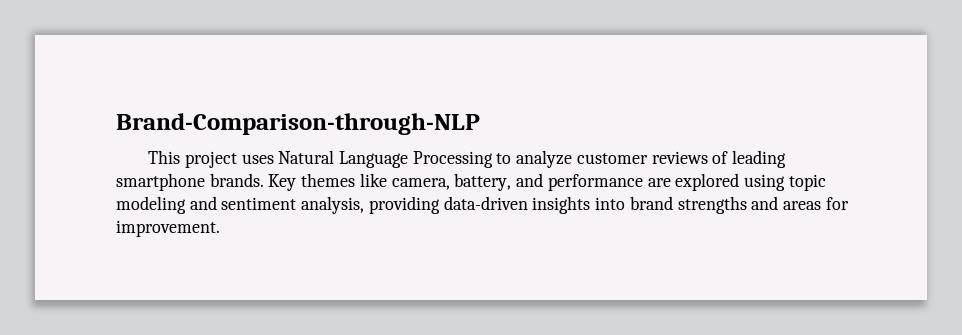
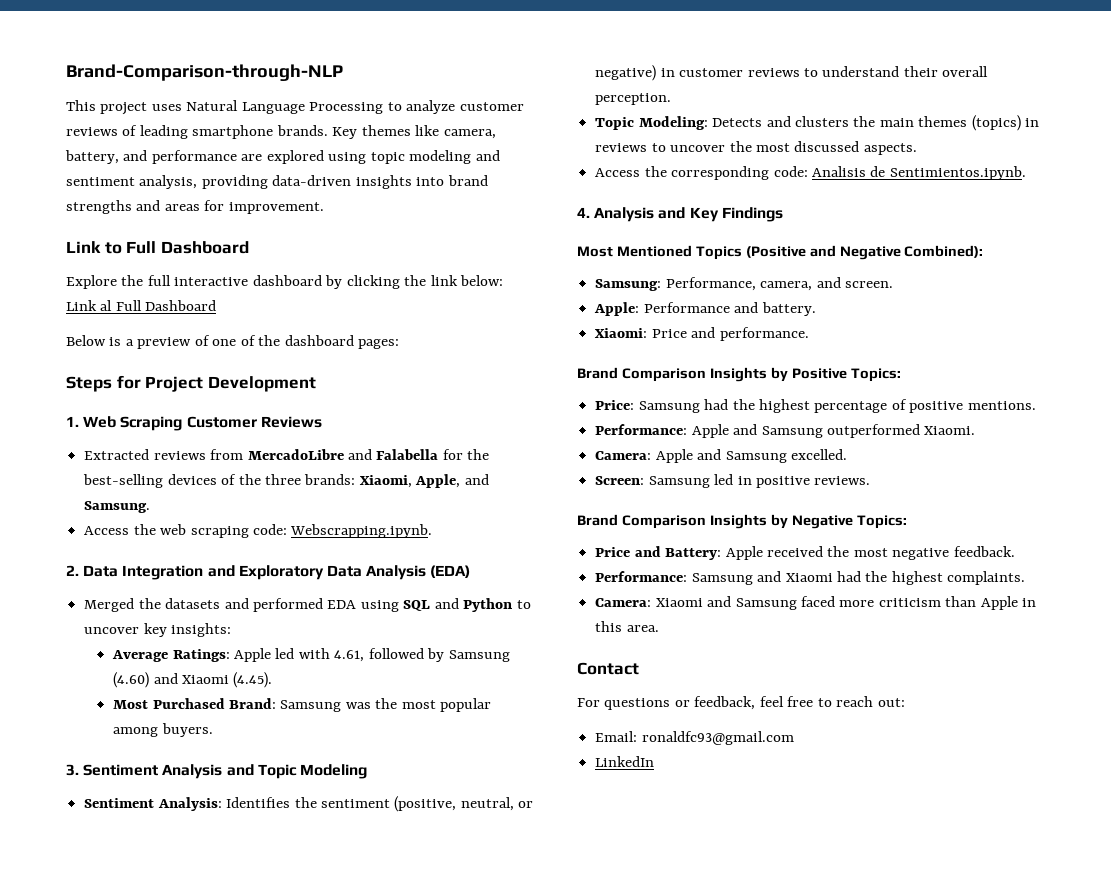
(220, 228) none -> [66,241,249,254] [66,275,504,289] [66,300,217,311] [66,335,400,349] [66,375,316,392] [66,416,322,431] [84,449,490,460] [83,474,489,488] [84,501,151,513] [84,524,433,538] [66,565,471,580] [84,598,531,612] [84,623,232,637] [112,648,510,662] [113,672,273,688] [113,698,492,712] [113,723,213,737] [66,764,367,779] [84,796,534,812] [595,65,989,81] [595,93,672,105] [595,115,1040,131] [595,141,917,155] [595,166,1026,180] [577,207,783,222] [577,245,984,260] [595,277,893,291] [594,302,816,316] [594,327,809,341] [577,367,901,382] [595,399,1036,413] [595,424,976,438] [595,449,847,463] [595,474,871,488] [577,514,907,529] [595,546,1015,560] [595,571,1026,585] [595,596,1037,610] [595,621,659,632] [577,662,639,675] [577,696,905,710] [595,731,794,745] [595,756,655,767] // Link to Full Dashboard // Explore the full interactive dashboard by clicking the link below: Link al Full Dashboard // Below is a preview of one of the dashboard pages: // Steps for Project Development // 1. Web Scraping Customer Reviews // Extracted reviews from MercadoLibre and Falabella for the best-selling devices of the three brands: Xiaomi, Apple, and Samsung. // Access the web scraping code: Webscrapping.ipynb. // 2. Data Integration and Exploratory Data Analysis (EDA) // Merged the datasets and performed EDA using SQL and Python to uncover key insights: // Average Ratings: Apple led with 4.61, followed by Samsung (4.60) and Xiaomi (4.45). // Most Purchased Brand: Samsung was the most popular among buyers. // 3. Sentiment Analysis and Topic Modeling // Sentiment Analysis: Identifies the sentiment (positive, neutral, or negative) in customer reviews to understand their overall perception. // Topic Modeling: Detects and clusters the main themes (topics) in reviews to uncover the most discussed aspects. // Access the corresponding code: Analisis de Sentimientos.ipynb. // 4. Analysis and Key Findings // Most Mentioned Topics (Positive and Negative Combined): // Samsung: Performance, camera, and screen. // Apple: Performance and battery. // Xiaomi: Price and performance. // Brand Comparison Insights by Positive Topics: // Price: Samsung had the highest percentage of positive mentions. // Performance: Apple and Samsung outperformed Xiaomi. // Camera: Apple and Samsung excelled. // Screen: Samsung led in positive reviews. // Brand Comparison Insights by Negative Topics: // Price and Battery: Apple received the most negative feedback. // Performance: Samsung and Xiaomi had the highest complaints. // Camera: Xiaomi and Samsung faced more criticism than Apple in this area. // Contact // For questions or feedback, feel free to reach out: // Email: ronaldfc93@gmail.com // LinkedIn

